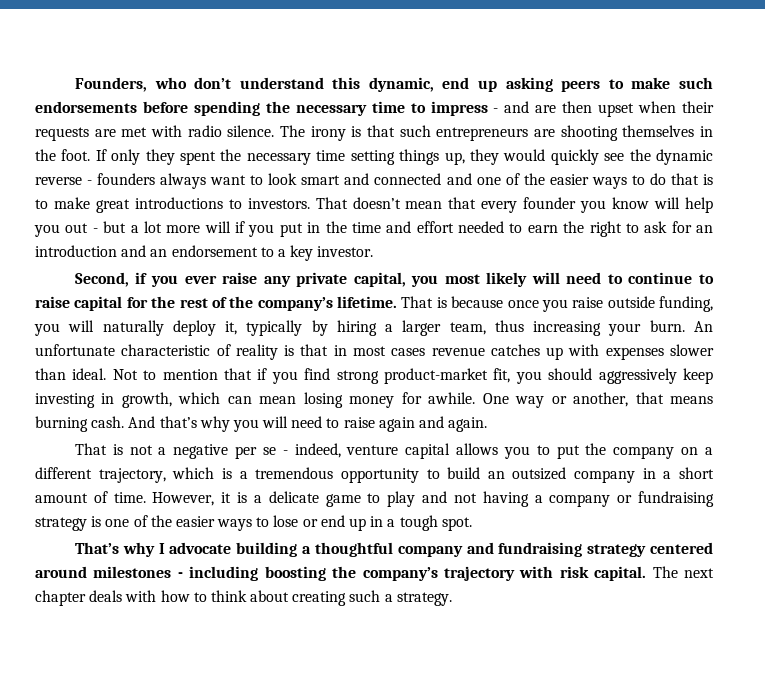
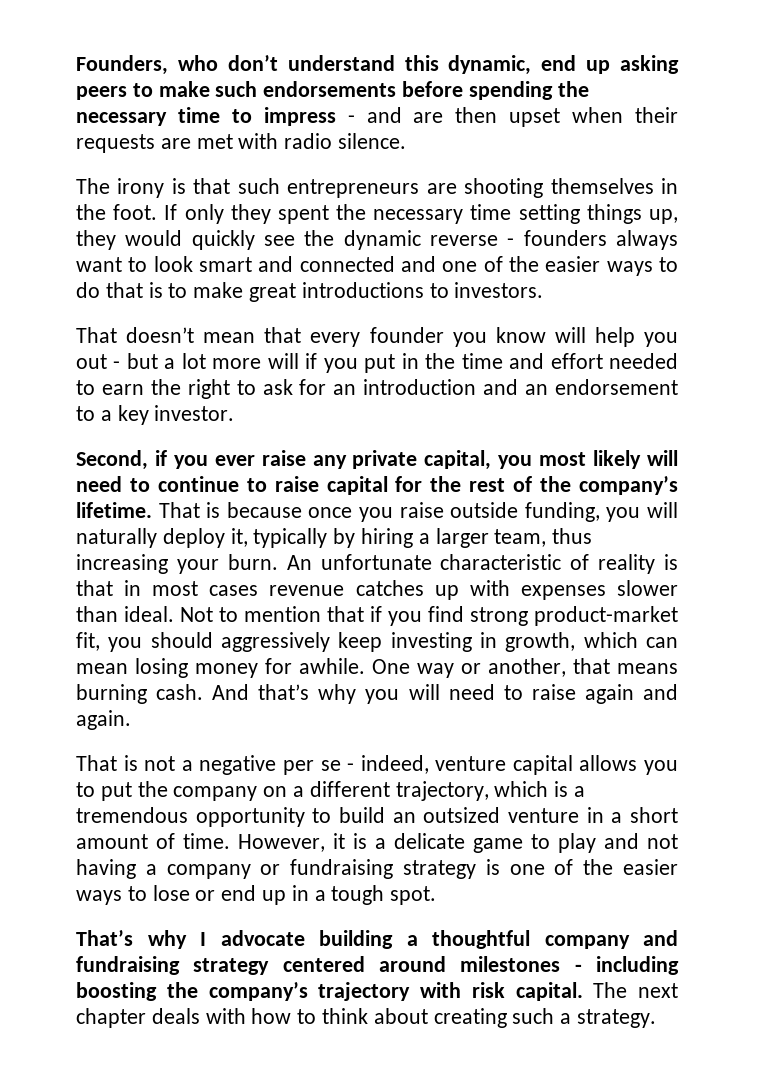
(275, 131) none -> (407, 141) //
(310, 203) none -> (544, 290) //
[574,470,636,483] company -> [508,808,579,823] venture

